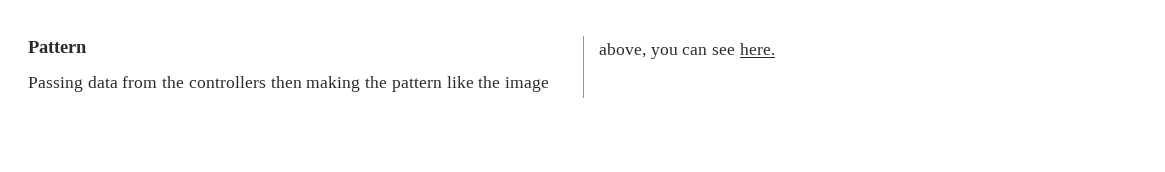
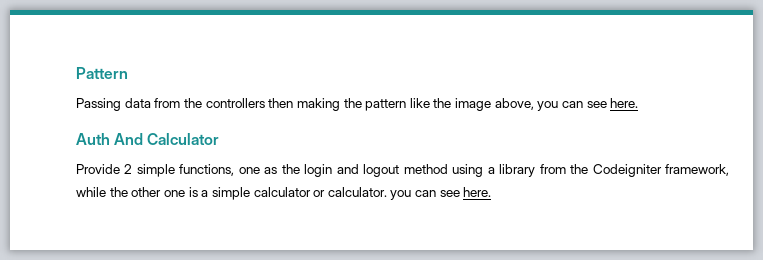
(775, 49) none -> [76,133,220,145] [76,164,730,177] [76,187,492,200] // Auth And Calculator // Provide 2 simple functions, one as the login and logout method using a library from the Codeigniter framework, while the other one is a simple calculator or calculator. you can see here.

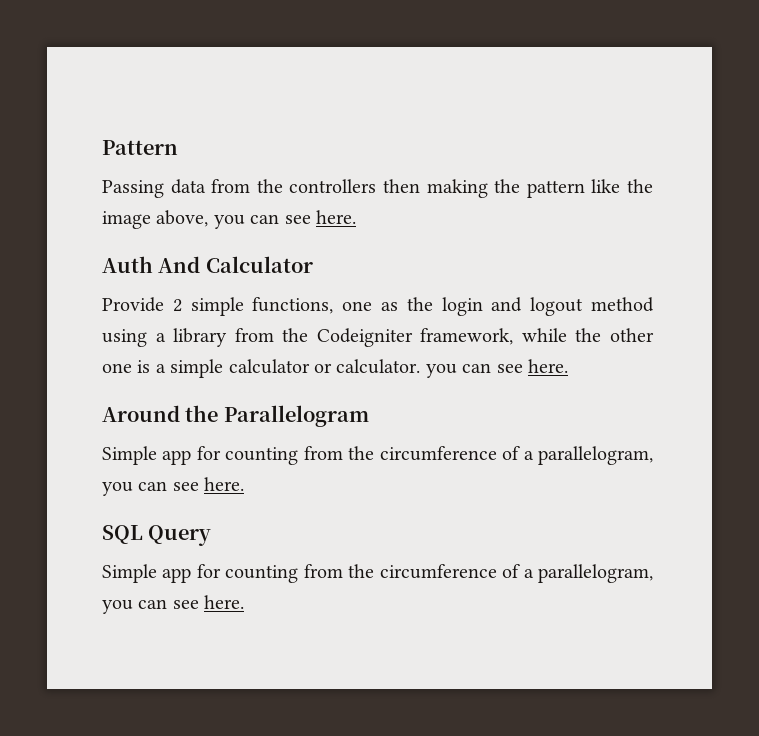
(492, 192) none -> [102,405,369,427] [102,446,653,465] [102,477,245,496] [102,525,212,546] [102,564,653,583] [102,595,245,614] // Around the Parallelogram // Simple app for counting from the circumference of a parallelogram, you can see here. // SQL Query // Simple app for counting from the circumference of a parallelogram, you can see here.

